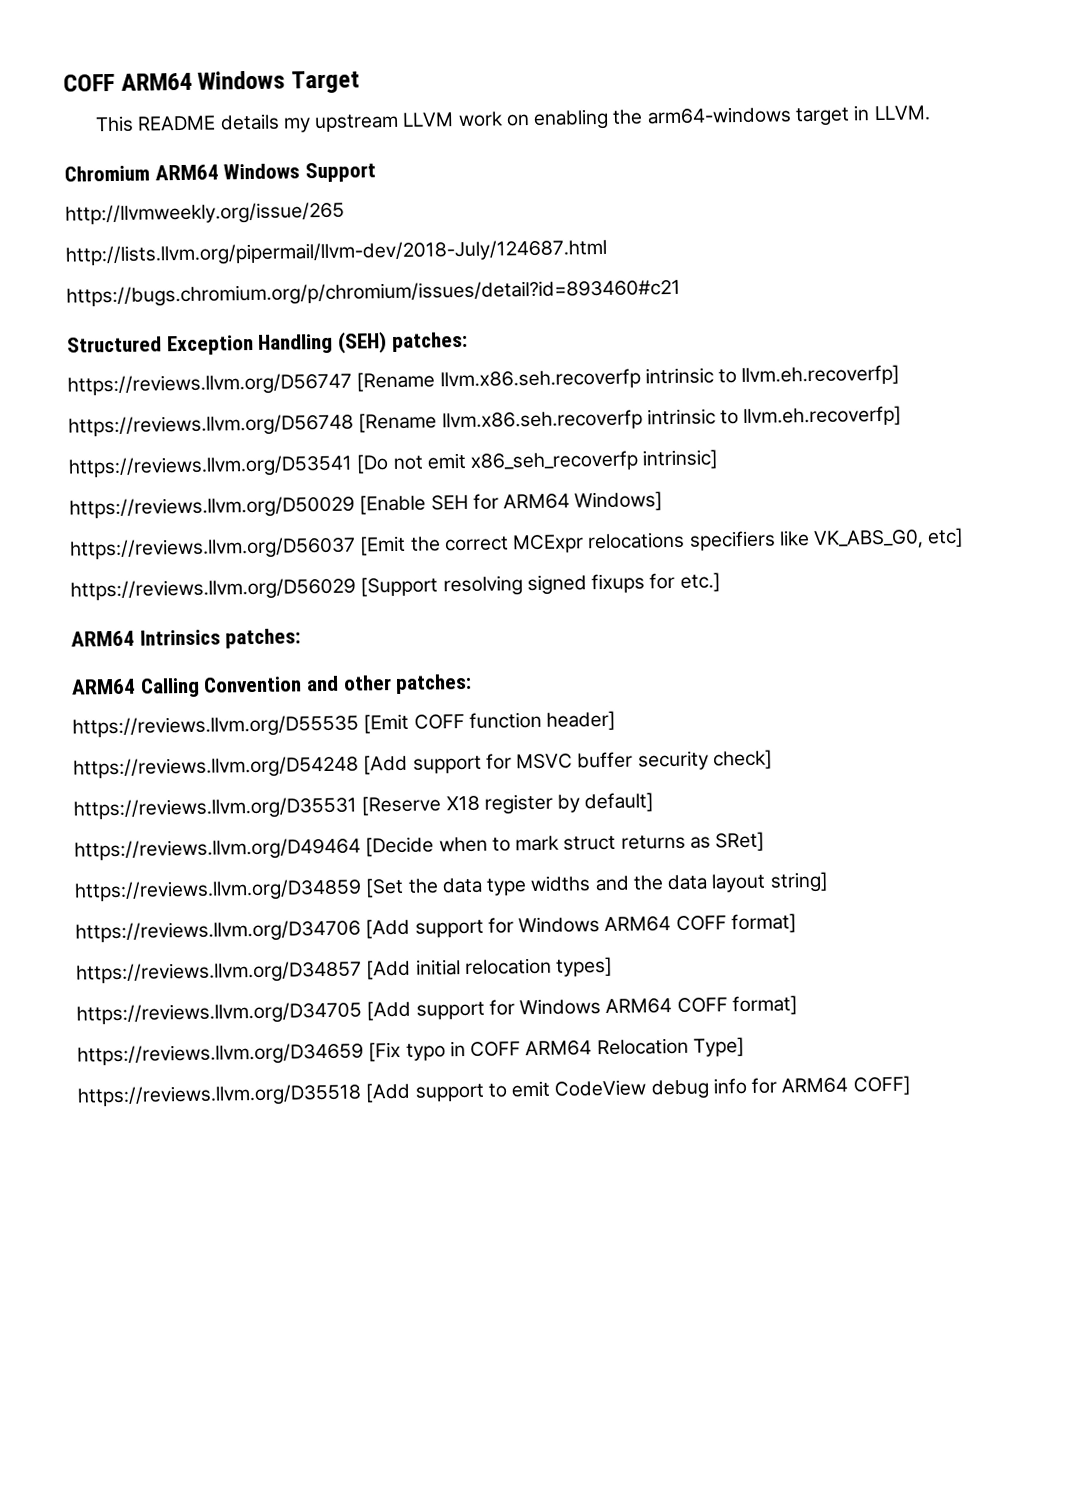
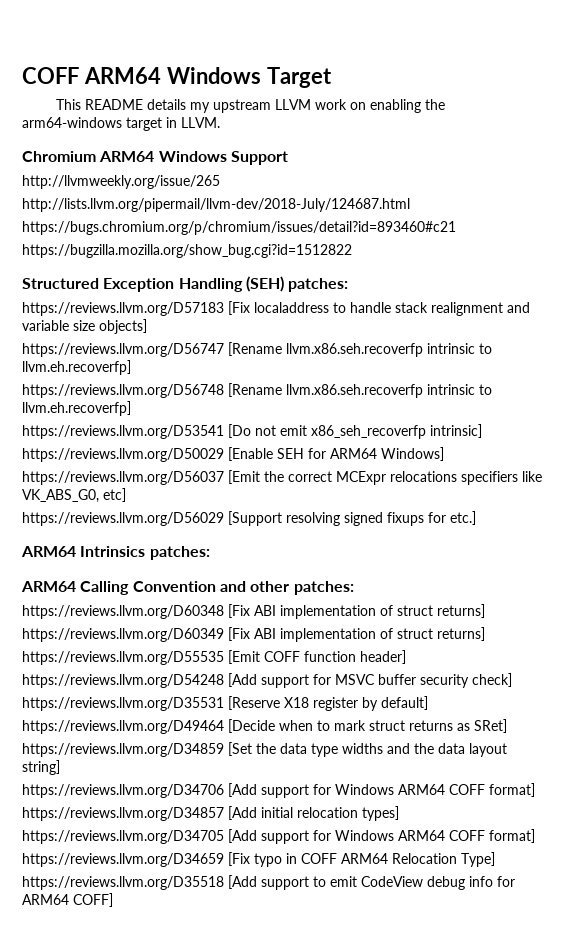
(681, 293) none -> [22,244,352,258] // https://bugzilla.mozilla.org/show_bug.cgi?id=1512822
(468, 342) none -> [22,301,530,316] [22,319,147,334] // https://reviews.llvm.org/D57183 [Fix localaddress to handle stack realignment and variable size objects]
(473, 683) none -> [22,604,485,619] [22,627,485,642] // https://reviews.llvm.org/D60348 [Fix ABI implementation of struct returns] // https://reviews.llvm.org/D60349 [Fix ABI implementation of struct returns]

